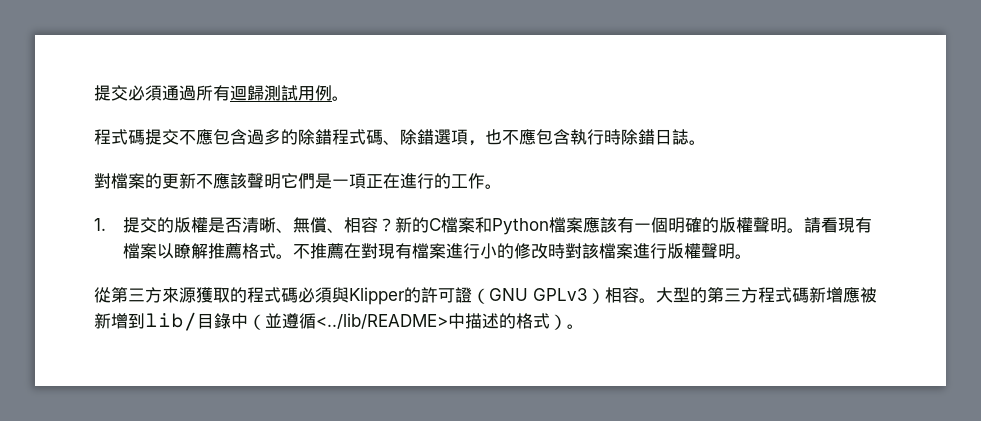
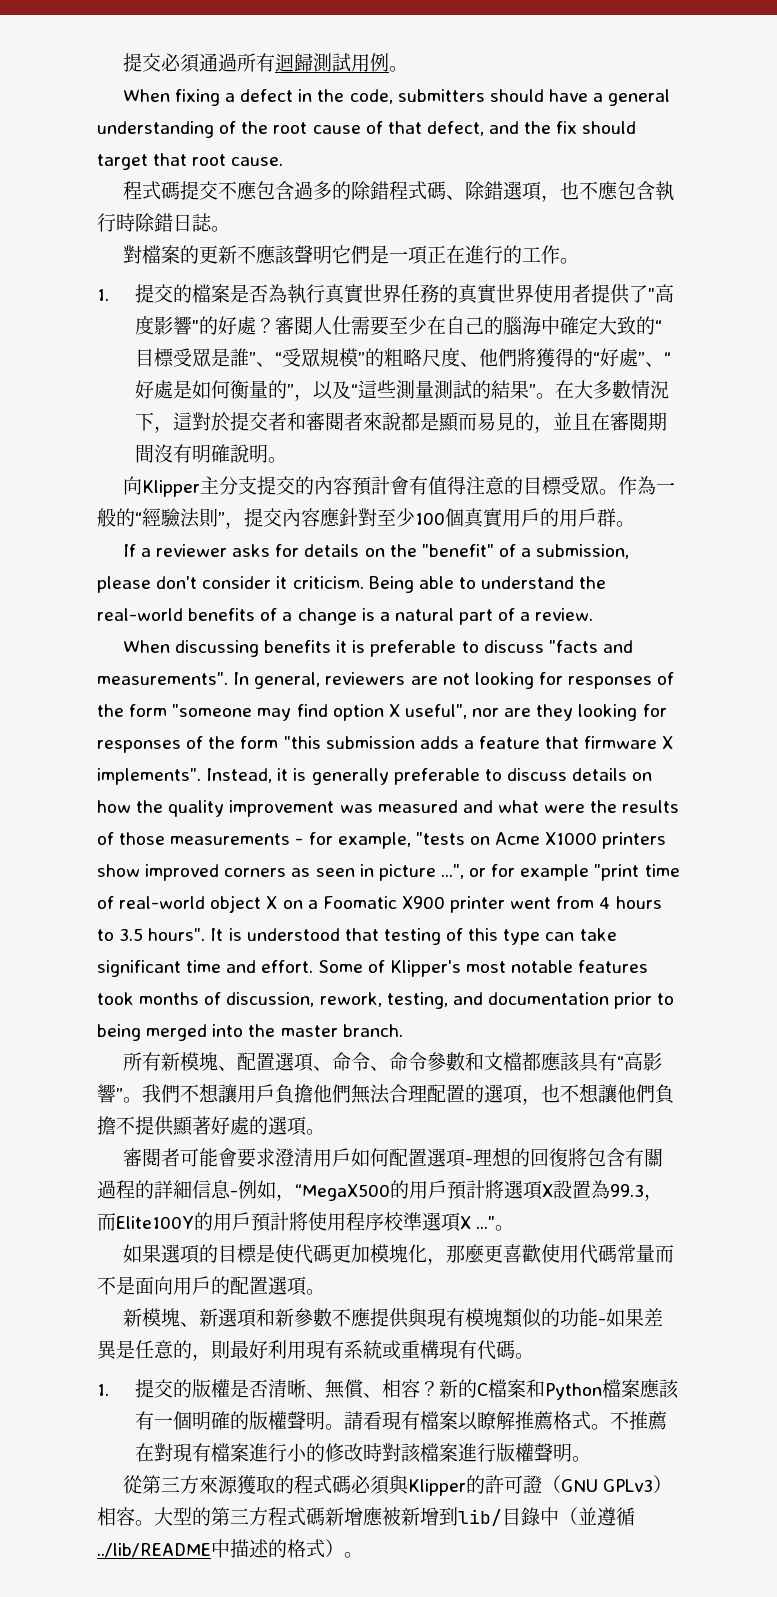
(349, 98) none -> [122,89,671,106] [97,121,637,138] [97,153,284,170] // When fixing a defect in the code, submitters should have a general understanding of the root cause of that defect, and the fix should target that root cause.
(502, 186) none -> [97,284,674,304] [134,316,662,336] [134,348,671,367] [134,380,669,401] [134,412,667,433] [134,444,287,463] [122,476,675,497] [97,508,635,529] [122,544,630,559] [97,576,607,593] [97,608,594,625] [122,640,633,657] [97,672,675,689] [97,704,667,721] [97,736,674,753] [97,768,653,785] [97,800,680,817] [97,832,667,849] [97,864,680,881] [97,895,662,913] [97,928,617,945] [97,960,649,977] [97,992,675,1009] [97,1024,403,1041] [122,1052,662,1072] [97,1083,675,1105] [97,1116,325,1136] [122,1147,663,1168] [97,1180,663,1201] [97,1212,515,1232] [122,1244,674,1265] [97,1276,325,1296] [122,1308,663,1328] [97,1340,534,1361] // 1.提交的檔案是否為執行真實世界任務的真實世界使用者提供了"高度影響"的好處？審閱人仕需要至少在自己的腦海中確定大致的“目標受眾是誰”、“受眾規模”的粗略尺度、他們將獲得的“好處”、“好處是如何衡量的”，以及“這些測量測試的結果”。在大多數情況下，這對於提交者和審閱者來說都是顯而易見的，並且在審閱期間沒有明確說明。 // 向Klipper主分支提交的內容預計會有值得注意的目標受眾。作為一般的“經驗法則”，提交內容應針對至少100個真實用戶的用戶群。 // If a reviewer asks for details on the "benefit" of a submission, please don't consider it criticism. Being able to understand the real-world benefits of a change is a natural part of a review. // When discussing benefits it is preferable to discuss "facts and measurements". In general, reviewers are not looking for responses of the form "someone may find option X useful", nor are they looking for responses of the form "this submission adds a feature that firmware X implements". Instead, it is generally preferable to discuss details on how the quality improvement was measured and what were the results of those measurements - for example, "tests on Acme X1000 printers show improved corners as seen in picture ...", or for example "print time of real-world object X on a Foomatic X900 printer went from 4 hours to 3.5 hours". It is understood that testing of this type can take significant time and effort. Some of Klipper's most notable features took months of discussion, rework, testing, and documentation prior to being merged into the master branch. // 所有新模塊、配置選項、命令、命令參數和文檔都應該具有“高影響”。我們不想讓用戶負擔他們無法合理配置的選項，也不想讓他們負擔不提供顯著好處的選項。 // 審閱者可能會要求澄清用戶如何配置選項-理想的回復將包含有關過程的詳細信息-例如，“MegaX500的用戶預計將選項X設置為99.3，而Elite100Y的用戶預計將使用程序校準選項X ..."。 // 如果選項的目標是使代碼更加模塊化，那麼更喜歡使用代碼常量而不是面向用戶的配置選項。 // 新模塊、新選項和新參數不應提供與現有模塊類似的功能-如果差異是任意的，則最好利用現有系統或重構現有代碼。
[316,313,448,329] <../lib/README> -> [97,1543,211,1558] ../lib/README

